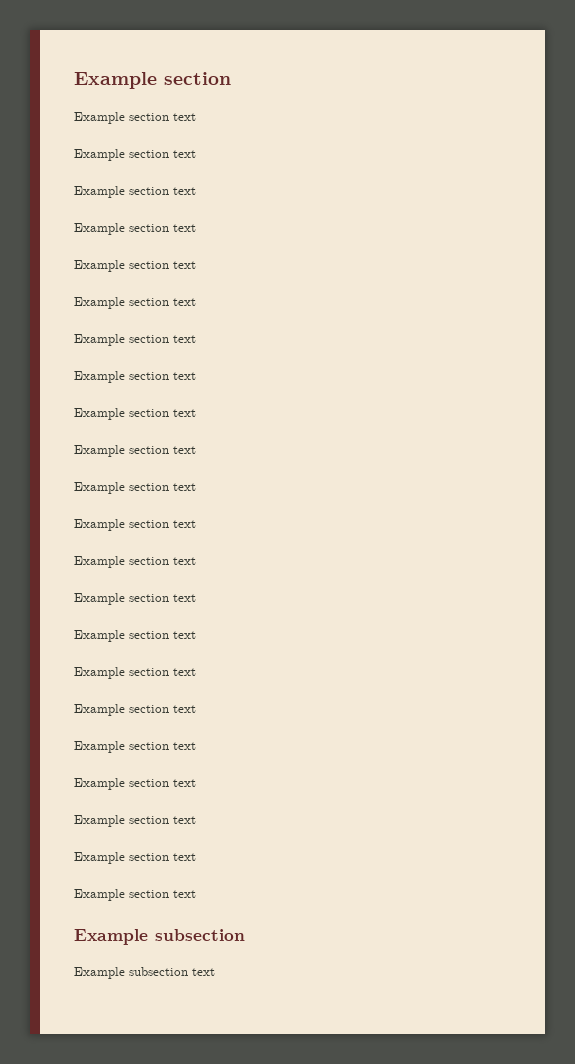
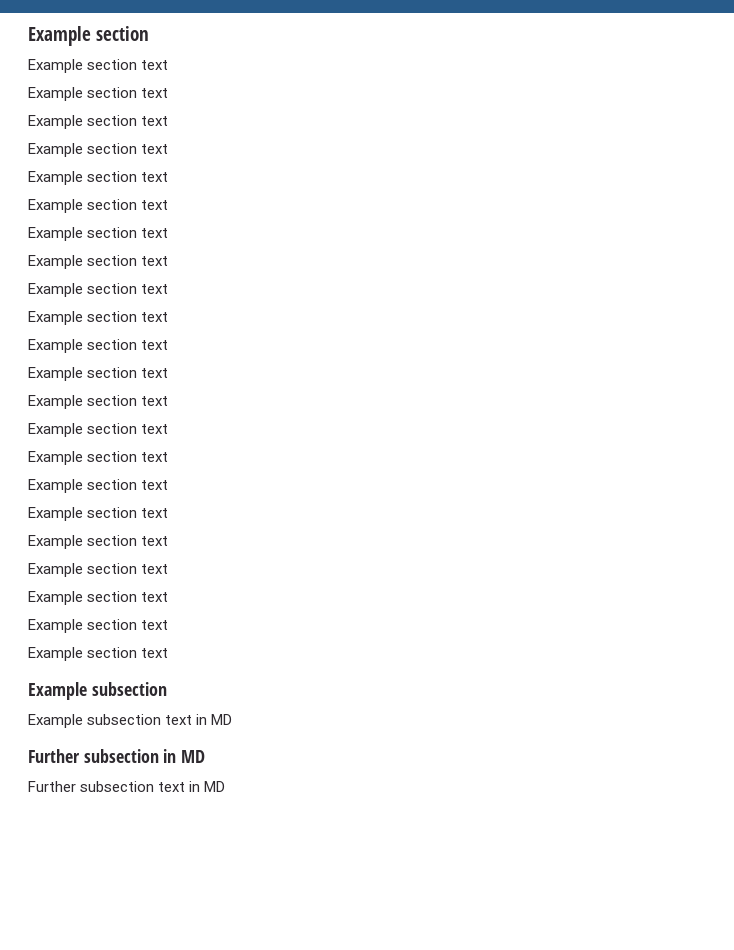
(215, 972) none -> [196,714,233,725] [28,749,206,763] [28,781,226,792] in MD // Further subsection in MD // Further subsection text in MD

